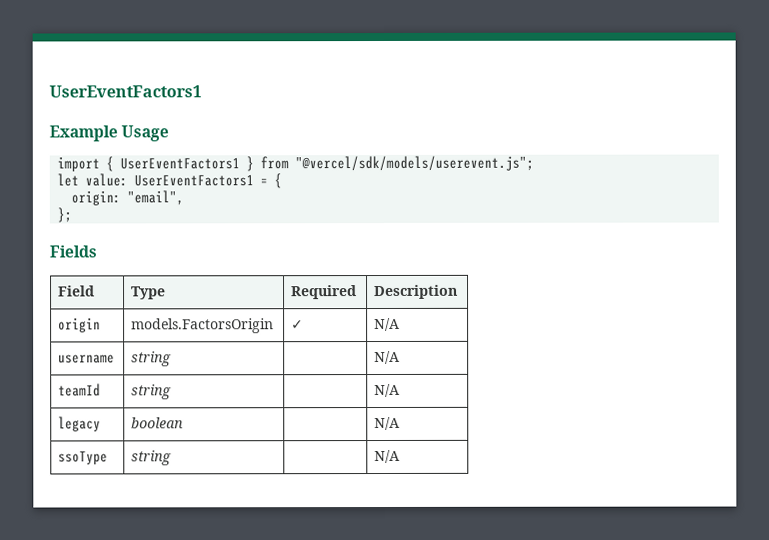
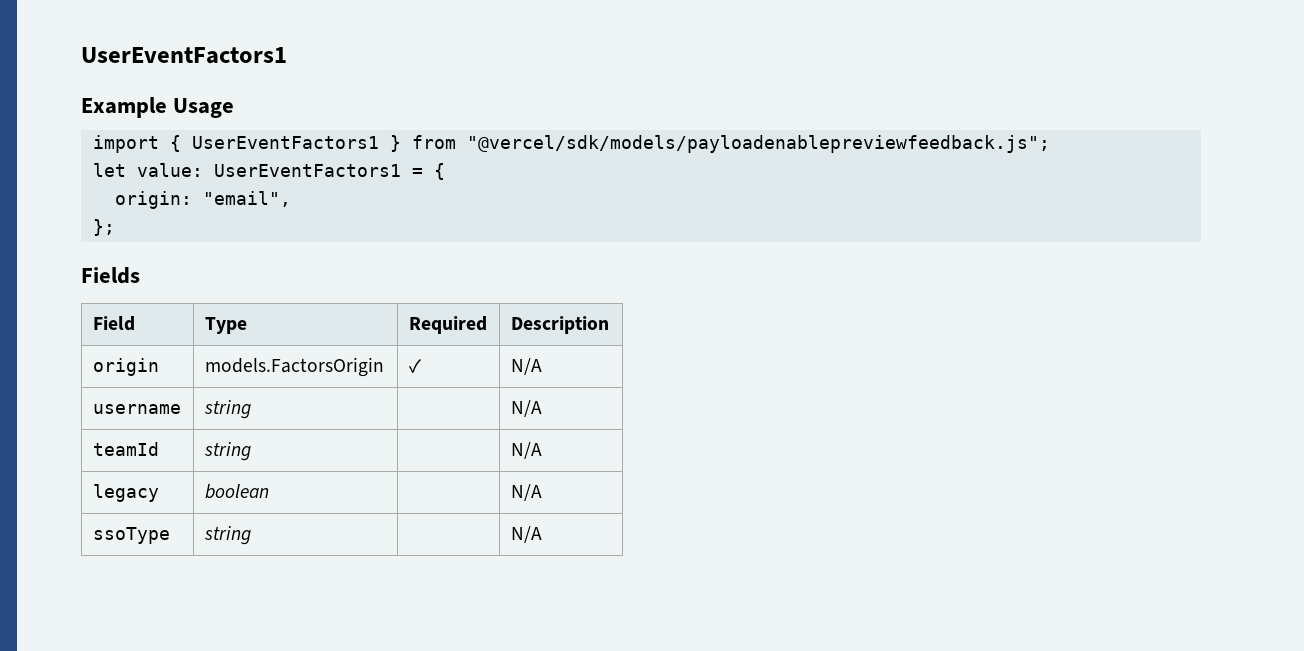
[295,155,535,172] "@vercel/sdk/models/userevent.js"; -> [466,135,1050,153] "@vercel/sdk/models/payloadenablepreviewfeedback.js";

